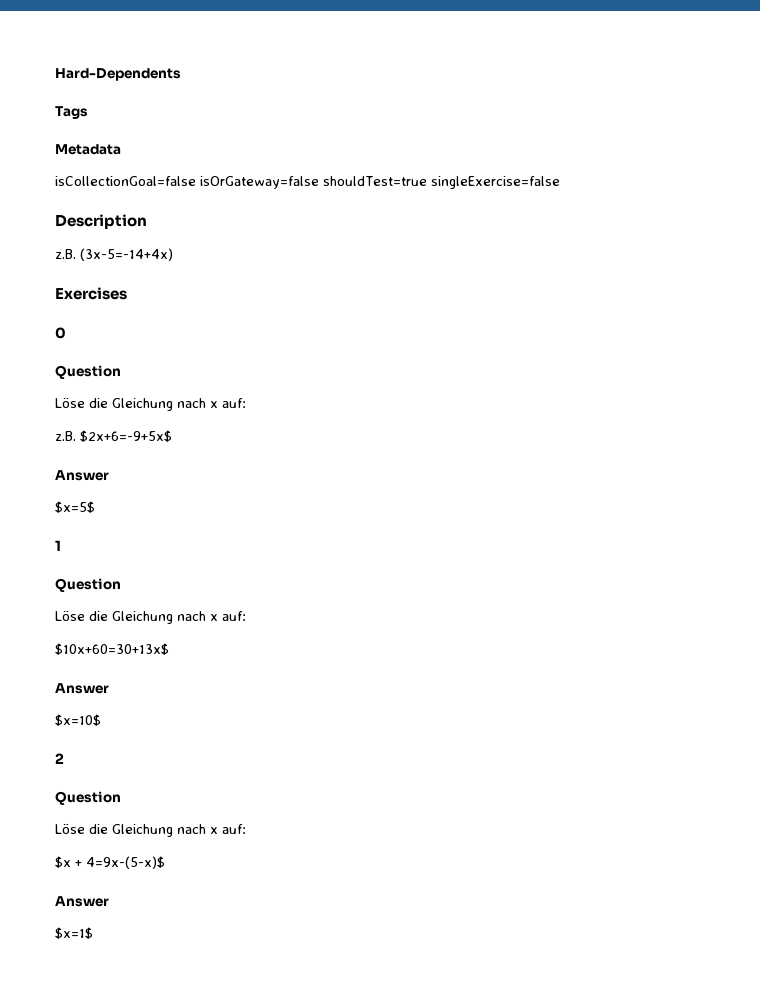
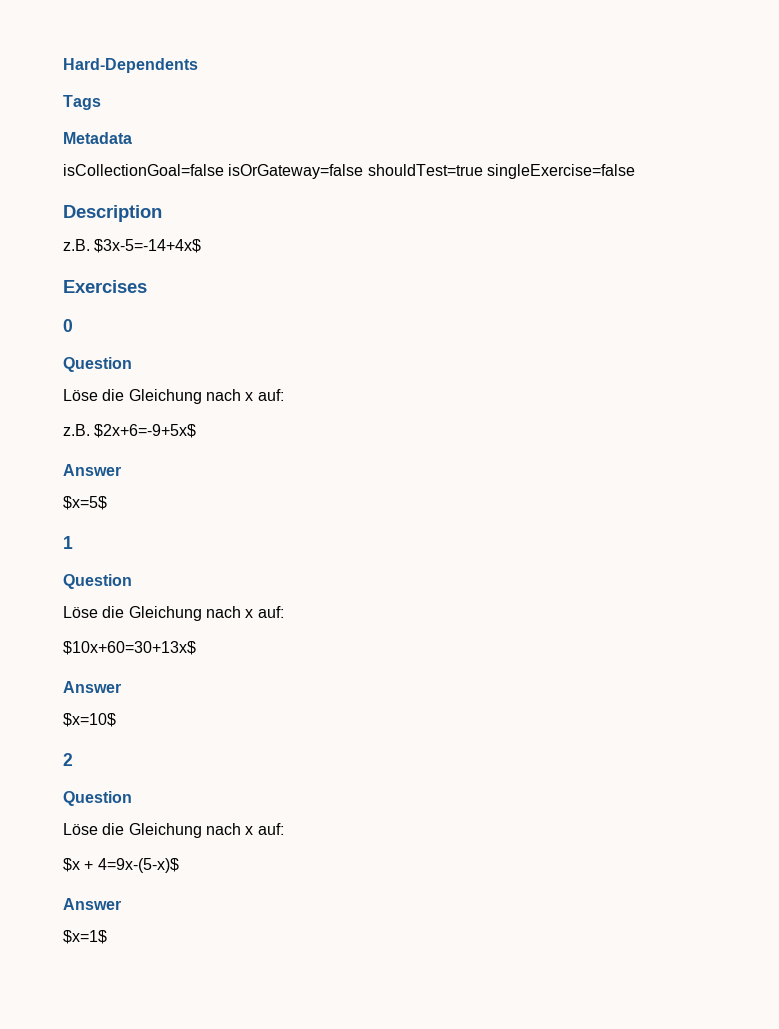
[80,248,173,261] (3x-5=-14+4x) -> [94,239,202,253] $3x-5=-14+4x$

